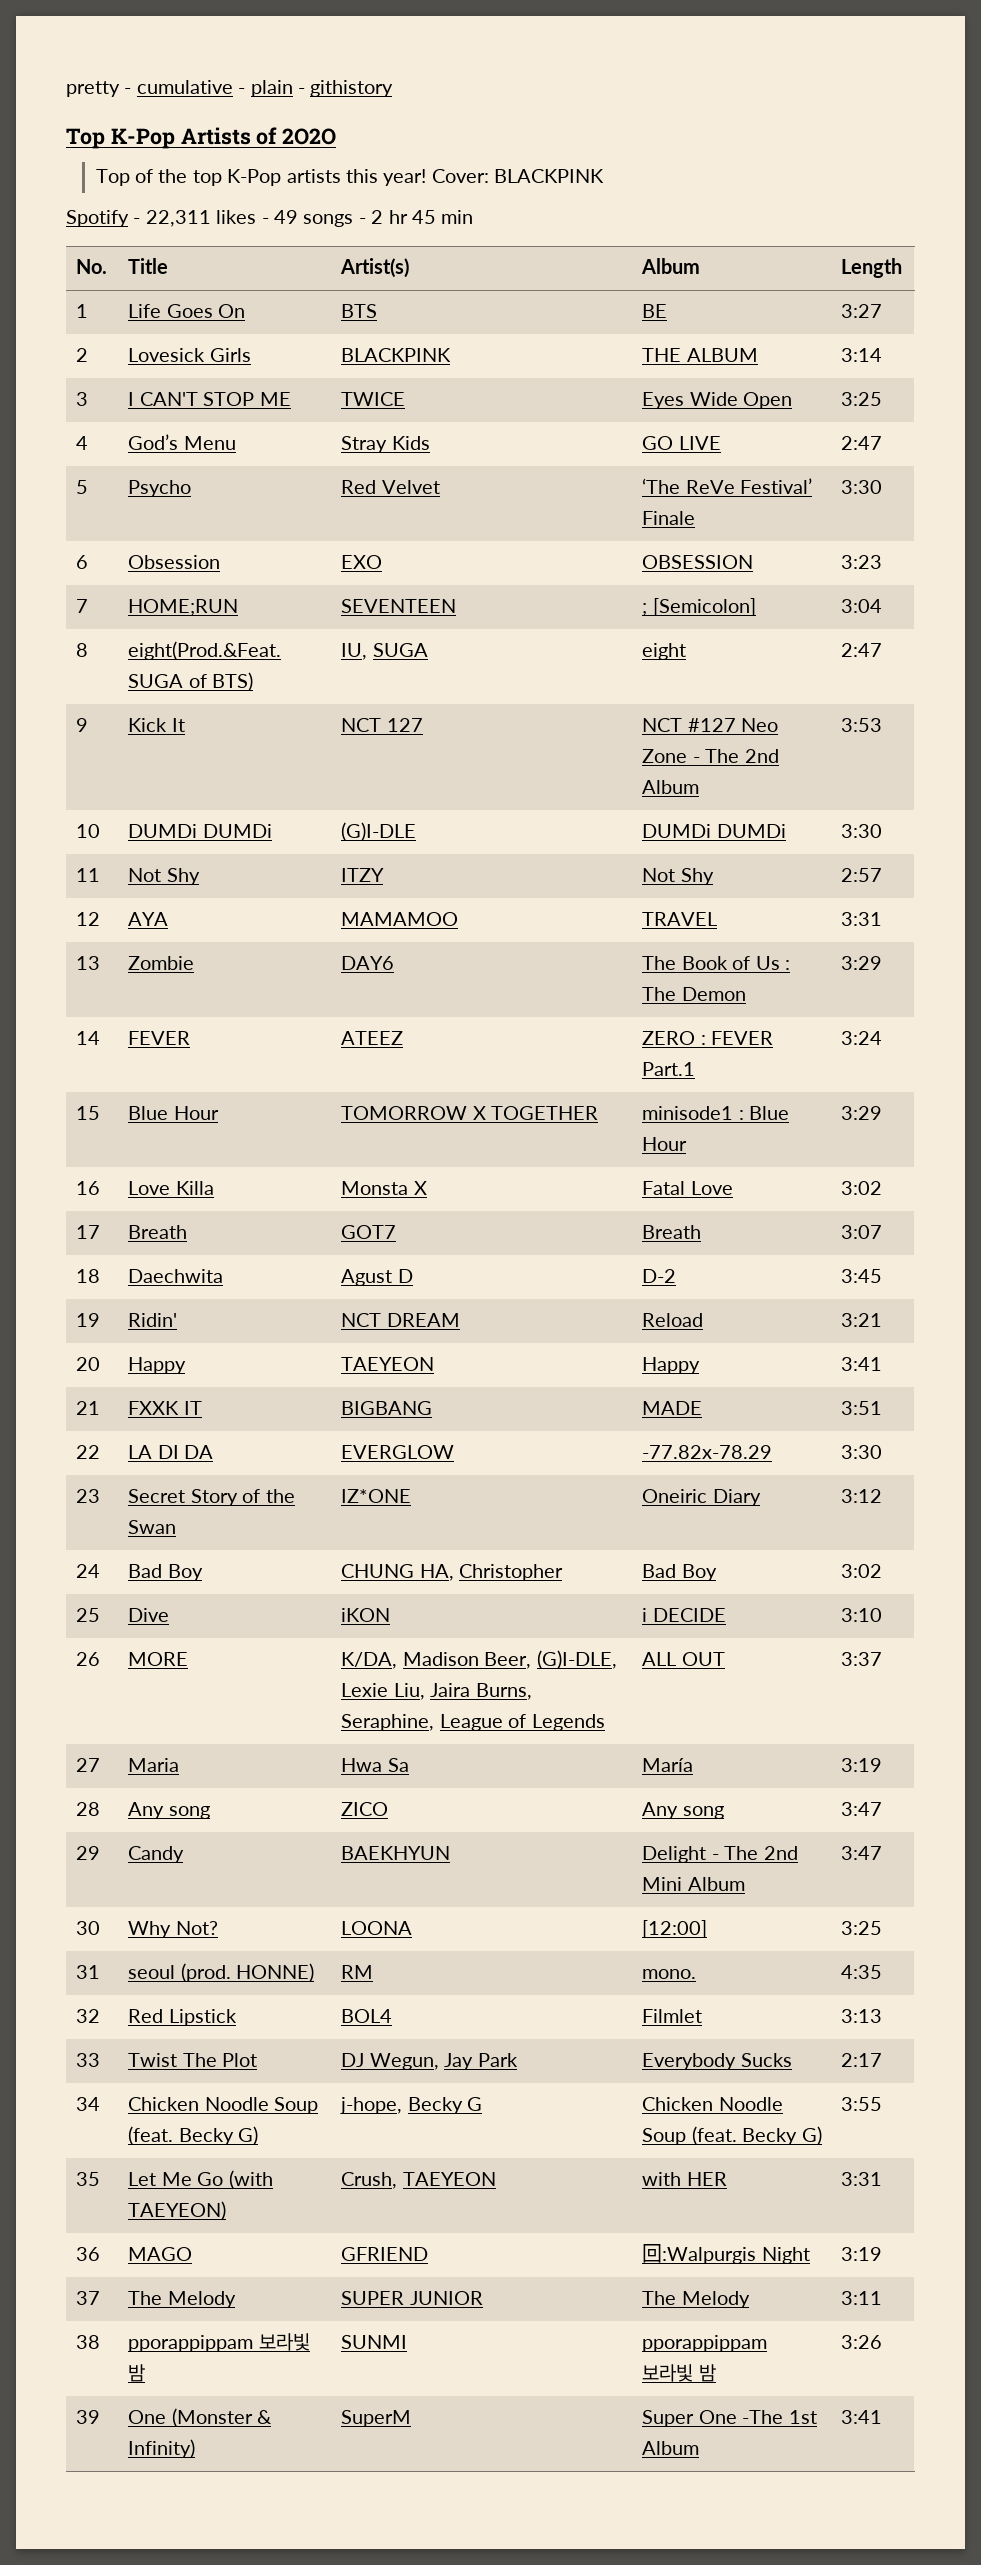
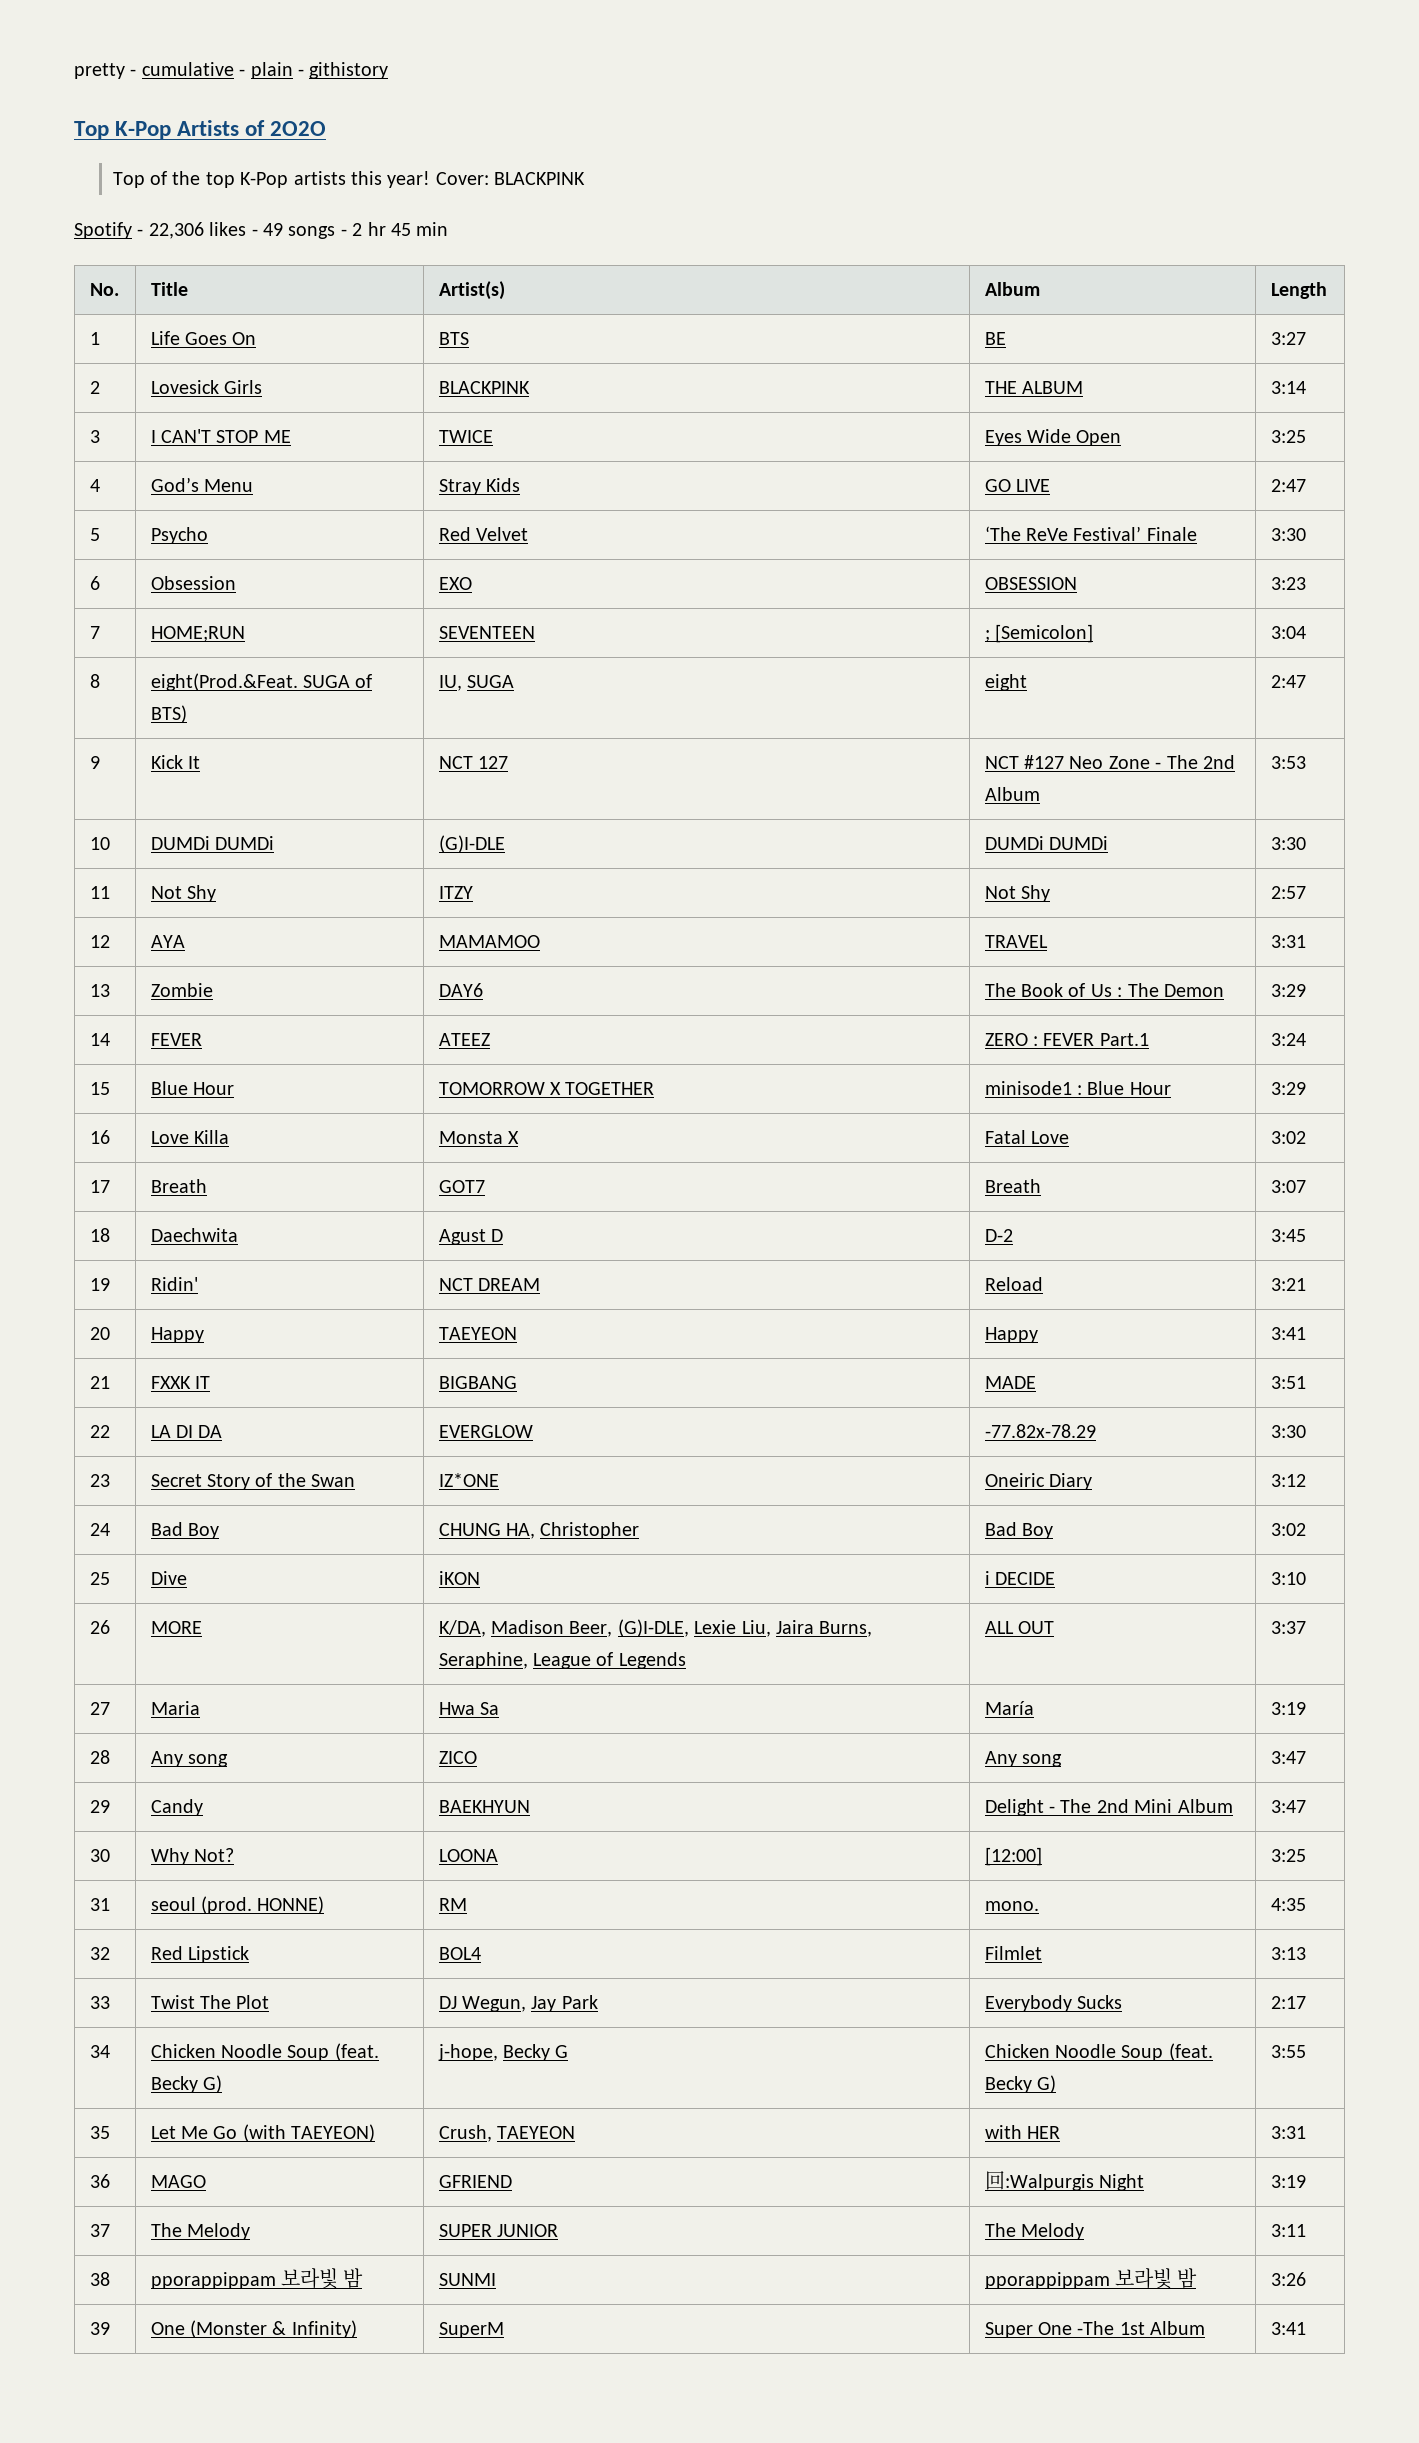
[145,210,211,227] 22,311 -> [148,222,204,239] 22,306

